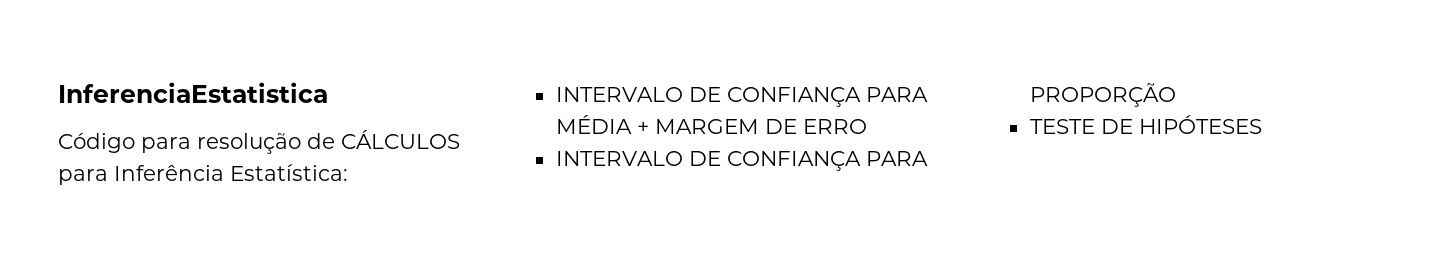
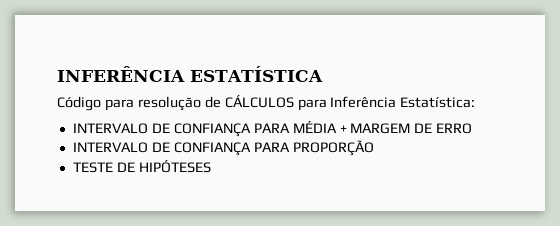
[58,82,328,103] InferenciaEstatistica -> [57,66,323,82] INFERÊNCIA ESTATÍSTICA

